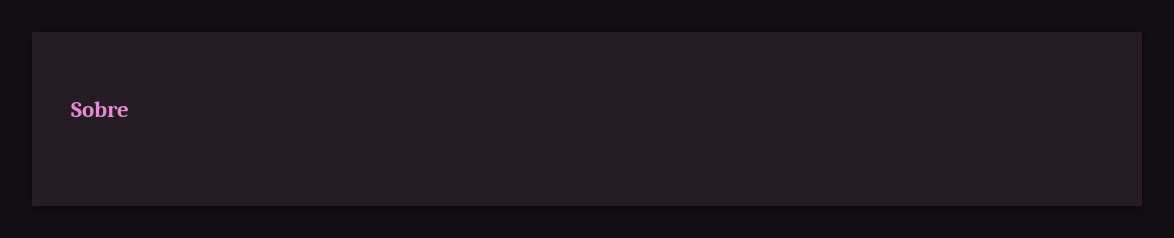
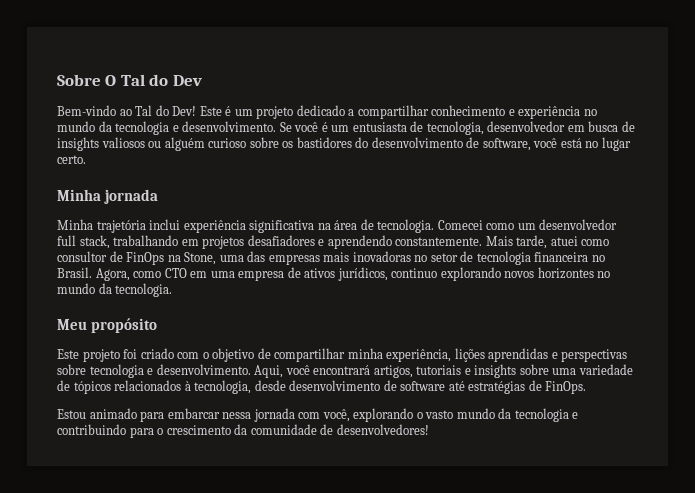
(129, 109) none -> [105,74,202,86] [57,105,597,119] [57,121,635,135] [57,137,631,151] [57,155,86,164] [57,189,159,204] [57,219,618,233] [57,235,610,249] [57,251,605,265] [57,267,611,281] [57,283,173,297] [57,318,158,333] [57,348,628,362] [57,364,633,378] [57,380,587,394] [57,408,579,422] [57,424,429,438] O Tal do Dev // Bem-vindo ao Tal do Dev! Este é um projeto dedicado a compartilhar conhecimento e experiência no mundo da tecnologia e desenvolvimento. Se você é um entusiasta de tecnologia, desenvolvedor em busca de insights valiosos ou alguém curioso sobre os bastidores do desenvolvimento de software, você está no lugar certo. // Minha jornada // Minha trajetória inclui experiência significativa na área de tecnologia. Comecei como um desenvolvedor full stack, trabalhando em projetos desafiadores e aprendendo constantemente. Mais tarde, atuei como consultor de FinOps na Stone, uma das empresas mais inovadoras no setor de tecnologia financeira no Brasil. Agora, como CTO em uma empresa de ativos jurídicos, continuo explorando novos horizontes no mundo da tecnologia. // Meu propósito // Este projeto foi criado com o objetivo de compartilhar minha experiência, lições aprendidas e perspectivas sobre tecnologia e desenvolvimento. Aqui, você encontrará artigos, tutoriais e insights sobre uma variedade de tópicos relacionados à tecnologia, desde desenvolvimento de software até estratégias de FinOps. // Estou animado para embarcar nessa jornada com você, explorando o vasto mundo da tecnologia e contribuindo para o crescimento da comunidade de desenvolvedores!

